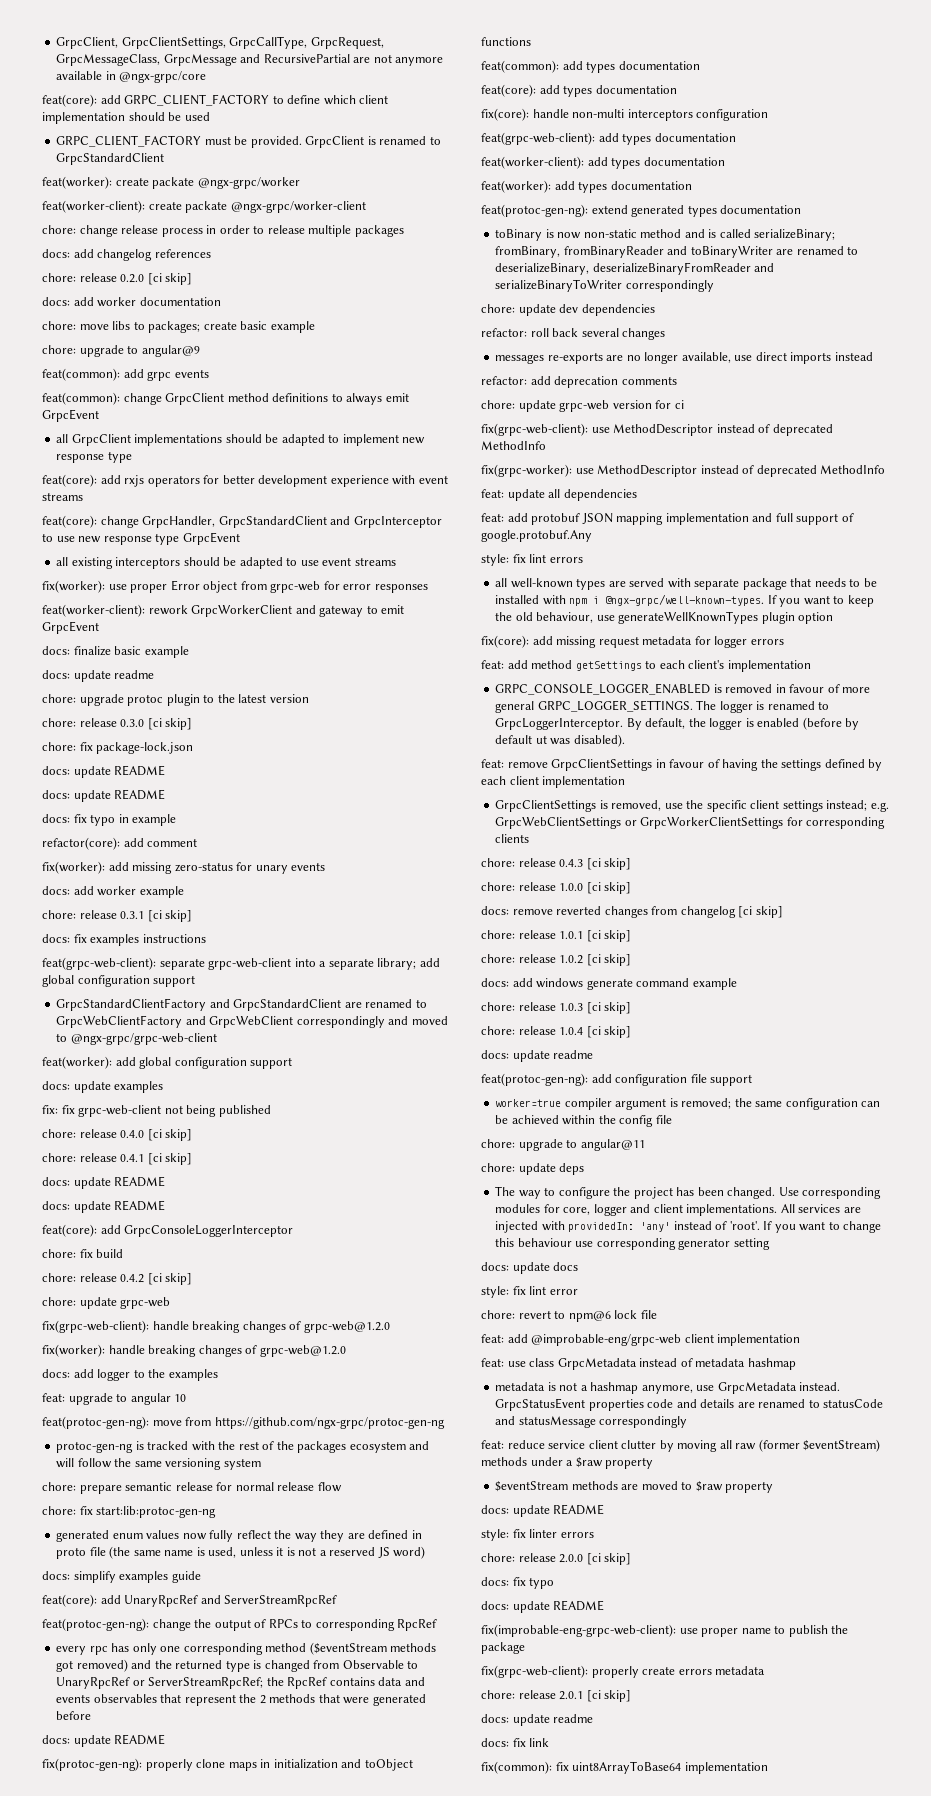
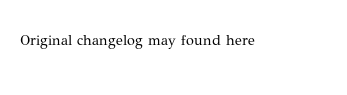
[56,36,384,49] [56,54,444,66] [56,71,207,83] [42,94,389,107] [42,112,210,124] [56,135,441,148] [56,153,165,165] [42,176,300,189] [42,200,366,213] [42,225,404,237] [42,249,211,261] [42,273,193,285] [42,297,221,307] [42,321,315,333] [42,345,200,357] [42,368,209,381] [42,392,409,405] [42,409,99,422] [56,434,426,446] [56,451,132,463] [42,474,448,487] [42,492,83,501] [42,515,442,528] [42,532,240,545] [56,557,396,569] [42,580,428,593] [42,604,405,617] [42,621,99,634] [42,646,189,658] [42,670,155,682] [42,694,309,706] [42,718,193,730] [42,742,194,754] [42,765,166,778] [42,789,166,802] [42,814,177,826] [42,837,198,850] [42,861,326,874] [42,886,184,898] [42,910,193,922] [42,934,206,946] [42,957,440,970] [42,975,196,987] [56,998,427,1011] [56,1015,448,1028] [56,1033,217,1045] [42,1056,293,1069] [42,1081,164,1093] [42,1105,271,1117] [42,1129,193,1141] [42,1153,193,1165] [42,1176,166,1189] [42,1200,166,1213] [42,1224,294,1237] [42,1249,124,1258] [42,1273,193,1285] [42,1297,171,1309] [42,1320,390,1333] [42,1344,346,1357] [42,1369,218,1381] [42,1393,187,1405] [42,1416,445,1429] [56,1441,430,1453] [56,1458,261,1470] [42,1482,342,1494] [42,1506,217,1518] [56,1530,422,1542] [56,1546,426,1559] [42,1571,201,1583] [42,1594,338,1607] [42,1618,438,1631] [56,1642,437,1655] [56,1659,419,1672] [56,1677,425,1689] [56,1694,426,1706] [56,1711,92,1720] [42,1734,166,1747] [42,1758,413,1771] [481,37,531,46] [481,60,700,73] [481,84,677,97] [481,108,769,121] [481,132,736,145] [481,156,725,169] [481,180,692,193] [481,204,802,217] [495,229,836,241] [495,246,859,258] [495,262,775,275] [495,279,714,292] [481,304,655,316] [481,328,666,340] [495,352,873,364] [481,376,677,388] [481,400,684,412] [481,423,833,436] [481,441,546,450] [481,464,886,477] [481,489,637,501] [481,513,854,525] [481,530,592,542] [481,554,583,566] [495,578,877,590] [495,594,874,607] [495,611,834,624] [481,635,784,648] [481,660,811,672] [495,683,871,695] [495,700,830,713] [495,717,860,730] [495,734,625,747] [481,759,883,771] [481,776,626,788] [495,800,889,812] [495,817,886,829] [495,834,530,843] [481,858,632,870] [481,882,632,894] [481,906,783,918] [481,930,632,942] [481,954,632,966] [481,978,737,990] [481,1002,632,1014] [481,1026,632,1038] [481,1050,594,1062] [481,1073,753,1086] [495,1098,881,1110] [495,1115,672,1127] [481,1139,645,1151] [481,1163,585,1175] [495,1186,882,1199] [495,1204,861,1216] [495,1221,882,1233] [495,1238,770,1250] [481,1262,579,1274] [481,1286,578,1298] [481,1310,657,1322] [481,1334,801,1346] [481,1358,796,1370] [495,1382,841,1394] [495,1398,884,1411] [495,1416,688,1428] [481,1439,881,1452] [481,1457,654,1469] [495,1481,774,1493] [481,1504,605,1517] [481,1529,594,1541] [481,1553,632,1565] [481,1577,555,1589] [481,1600,605,1613] [481,1624,849,1637] [481,1642,525,1654] [481,1665,766,1678] [481,1690,632,1702] [481,1714,594,1726] [481,1738,550,1747] [481,1761,768,1774] GrpcClient, GrpcClientSettings, GrpcCallType, GrpcRequest, GrpcMessageClass, GrpcMessage and RecursivePartial are not anymore available in @ngx-grpc/core // feat(core): add GRPC_CLIENT_FACTORY to define which client implementation should be used // GRPC_CLIENT_FACTORY must be provided. GrpcClient is renamed to GrpcStandardClient // feat(worker): create packate @ngx-grpc/worker // feat(worker-client): create packate @ngx-grpc/worker-client // chore: change release process in order to release multiple packages // docs: add changelog references // chore: release 0.2.0 [ci skip] // docs: add worker documentation // chore: move libs to packages; create basic example // chore: upgrade to angular@9 // feat(common): add grpc events // feat(common): change GrpcClient method definitions to always emit GrpcEvent // all GrpcClient implementations should be adapted to implement new response type // feat(core): add rxjs operators for better development experience with event streams // feat(core): change GrpcHandler, GrpcStandardClient and GrpcInterceptor to use new response type GrpcEvent // all existing interceptors should be adapted to use event streams // fix(worker): use proper Error object from grpc-web for error responses // feat(worker-client): rework GrpcWorkerClient and gateway to emit GrpcEvent // docs: finalize basic example // docs: update readme // chore: upgrade protoc plugin to the latest version // chore: release 0.3.0 [ci skip] // chore: fix package-lock.json // docs: update README // docs: update README // docs: fix typo in example // refactor(core): add comment // fix(worker): add missing zero-status for unary events // docs: add worker example // chore: release 0.3.1 [ci skip] // docs: fix examples instructions // feat(grpc-web-client): separate grpc-web-client into a separate library; add global configuration support // GrpcStandardClientFactory and GrpcStandardClient are renamed to GrpcWebClientFactory and GrpcWebClient correspondingly and moved to @ngx-grpc/grpc-web-client // feat(worker): add global configuration support // docs: update examples // fix: fix grpc-web-client not being published // chore: release 0.4.0 [ci skip] // chore: release 0.4.1 [ci skip] // docs: update README // docs: update README // feat(core): add GrpcConsoleLoggerInterceptor // chore: fix build // chore: release 0.4.2 [ci skip] // chore: update grpc-web // fix(grpc-web-client): handle breaking changes of grpc-web@1.2.0 // fix(worker): handle breaking changes of grpc-web@1.2.0 // docs: add logger to the examples // feat: upgrade to angular 10 // feat(protoc-gen-ng): move from https://github.com/ngx-grpc/protoc-gen-ng // protoc-gen-ng is tracked with the rest of the packages ecosystem and will follow the same versioning system // chore: prepare semantic release for normal release flow // chore: fix start:lib:protoc-gen-ng // generated enum values now fully reflect the way they are defined in proto file (the same name is used, unless it is not a reserved JS word) // docs: simplify examples guide // feat(core): add UnaryRpcRef and ServerStreamRpcRef // feat(protoc-gen-ng): change the output of RPCs to corresponding RpcRef // every rpc has only one corresponding method ($eventStream methods got removed) and the returned type is changed from Observable to UnaryRpcRef or ServerStreamRpcRef; the RpcRef contains data and events observables that represent the 2 methods that were generated before // docs: update README // fix(protoc-gen-ng): properly clone maps in initialization and toObject functions // feat(common): add types documentation // feat(core): add types documentation // fix(core): handle non-multi interceptors configuration // feat(grpc-web-client): add types documentation // feat(worker-client): add types documentation // feat(worker): add types documentation // feat(protoc-gen-ng): extend generated types documentation // toBinary is now non-static method and is called serializeBinary; fromBinary, fromBinaryReader and toBinaryWriter are renamed to deserializeBinary, deserializeBinaryFromReader and serializeBinaryToWriter correspondingly // chore: update dev dependencies // refactor: roll back several changes // messages re-exports are no longer available, use direct imports instead // refactor: add deprecation comments // chore: update grpc-web version for ci // fix(grpc-web-client): use MethodDescriptor instead of deprecated MethodInfo // fix(grpc-worker): use MethodDescriptor instead of deprecated MethodInfo // feat: update all dependencies // feat: add protobuf JSON mapping implementation and full support of google.protobuf.Any // style: fix lint errors // all well-known types are served with separate package that needs to be installed with npm i @ngx-grpc/well-known-types. If you want to keep the old behaviour, use generateWellKnownTypes plugin option // fix(core): add missing request metadata for logger errors // feat: add method getSettings to each client's implementation // GRPC_CONSOLE_LOGGER_ENABLED is removed in favour of more general GRPC_LOGGER_SETTINGS. The logger is renamed to GrpcLoggerInterceptor. By default, the logger is enabled (before by default ut was disabled). // feat: remove GrpcClientSettings in favour of having the settings defined by each client implementation // GrpcClientSettings is removed, use the specific client settings instead; e.g. GrpcWebClientSettings or GrpcWorkerClientSettings for corresponding clients // chore: release 0.4.3 [ci skip] // chore: release 1.0.0 [ci skip] // docs: remove reverted changes from changelog [ci skip] // chore: release 1.0.1 [ci skip] // chore: release 1.0.2 [ci skip] // docs: add windows generate command example // chore: release 1.0.3 [ci skip] // chore: release 1.0.4 [ci skip] // docs: update readme // feat(protoc-gen-ng): add configuration file support // worker=true compiler argument is removed; the same configuration can be achieved within the config file // chore: upgrade to angular@11 // chore: update deps // The way to configure the project has been changed. Use corresponding modules for core, logger and client implementations. All services are injected with providedIn: 'any' instead of 'root'. If you want to change this behaviour use corresponding generator setting // docs: update docs // style: fix lint error // chore: revert to npm@6 lock file // feat: add @improbable-eng/grpc-web client implementation // feat: use class GrpcMetadata instead of metadata hashmap // metadata is not a hashmap anymore, use GrpcMetadata instead. GrpcStatusEvent properties code and details are renamed to statusCode and statusMessage correspondingly // feat: reduce service client clutter by moving all raw (former $eventStream) methods under a $raw property // $eventStream methods are moved to $raw property // docs: update README // style: fix linter errors // chore: release 2.0.0 [ci skip] // docs: fix typo // docs: update README // fix(improbable-eng-grpc-web-client): use proper name to publish the package // fix(grpc-web-client): properly create errors metadata // chore: release 2.0.1 [ci skip] // docs: update readme // docs: fix link // fix(common): fix uint8ArrayToBase64 implementation -> [20,35,255,49] Original changelog may found here

